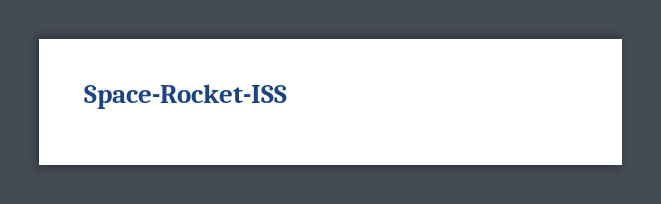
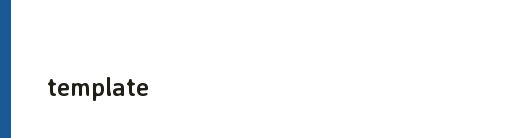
[84,84,287,109] Space-Rocket-ISS -> [47,77,149,101] template

